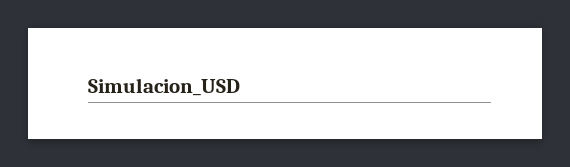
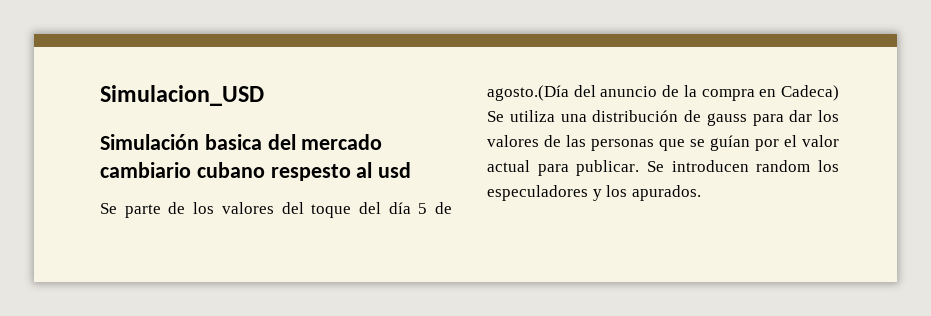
(240, 87) none -> [100,134,383,150] [100,162,412,181] [100,202,452,218] [487,85,839,101] [487,110,839,126] [487,135,839,151] [487,160,839,176] [487,185,701,201] // Simulación basica del mercado cambiario cubano respesto al usd // Se parte de los valores del toque del día 5 de agosto.(Día del anuncio de la compra en Cadeca) Se utiliza una distribución de gauss para dar los valores de las personas que se guían por el valor actual para publicar. Se introducen random los especuladores y los apurados.

